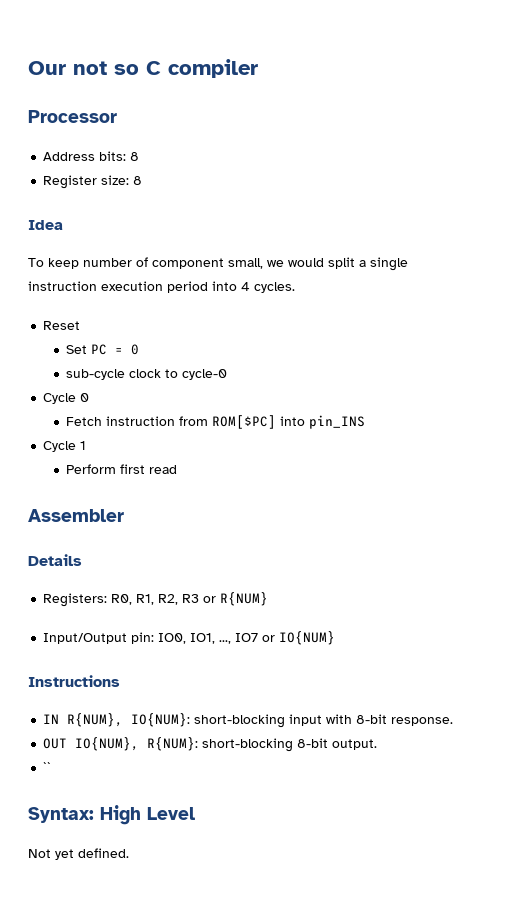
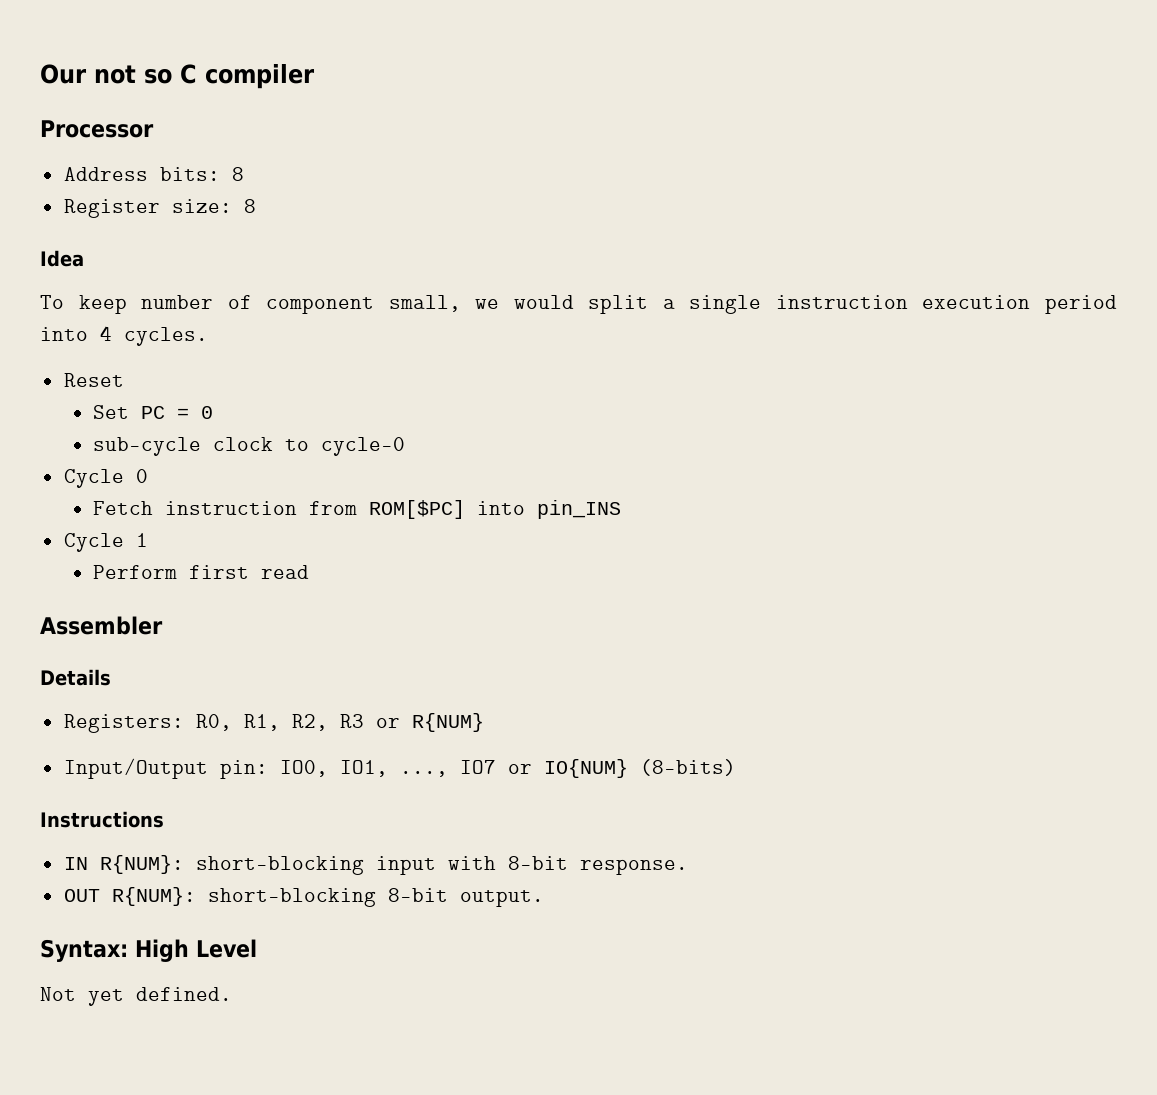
(336, 638) none -> [639,759,736,776] (8-bits)
[67,713,191,727] R{NUM}, IO{NUM}: -> [99,855,184,874] R{NUM}:
[75,737,140,751] IO{NUM}, -> (100, 895) none
[43,762,52,772] // `` -> (544, 898) none

